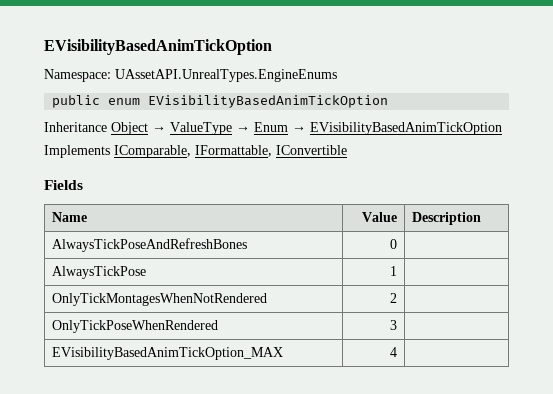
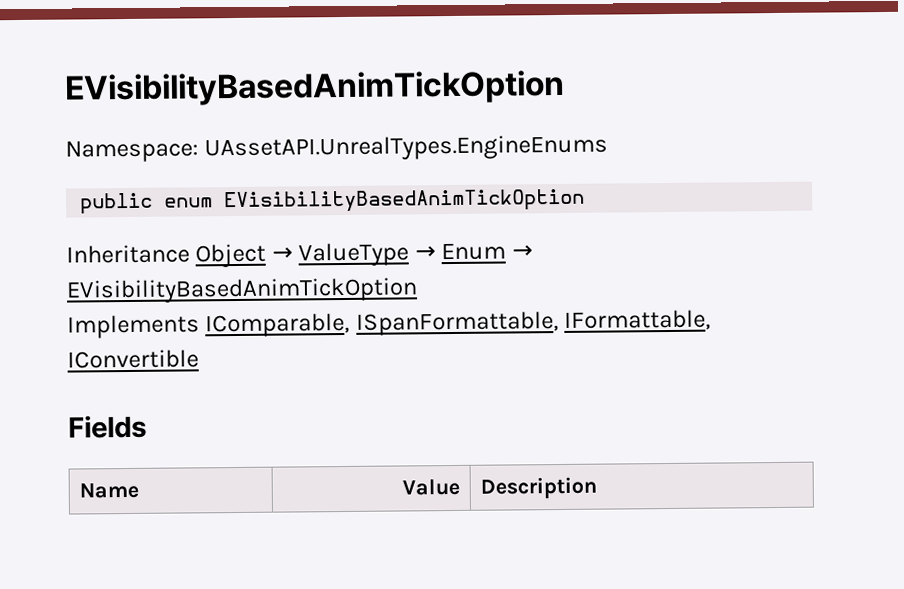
(191, 151) none -> [355,311,559,336] ISpanFormattable,
[51,238,247,252] [390,239,398,249] [51,266,146,279] [390,266,398,276] [51,293,267,306] [390,293,398,303] [51,320,218,333] [390,320,398,330] [51,347,283,360] [390,347,398,357] // AlwaysTickPoseAndRefreshBones | 0 | // AlwaysTickPose | 1 | // OnlyTickMontagesWhenNotRendered | 2 | // OnlyTickPoseWhenRendered | 3 | // EVisibilityBasedAnimTickOption_MAX | 4 | -> (598, 488) none

